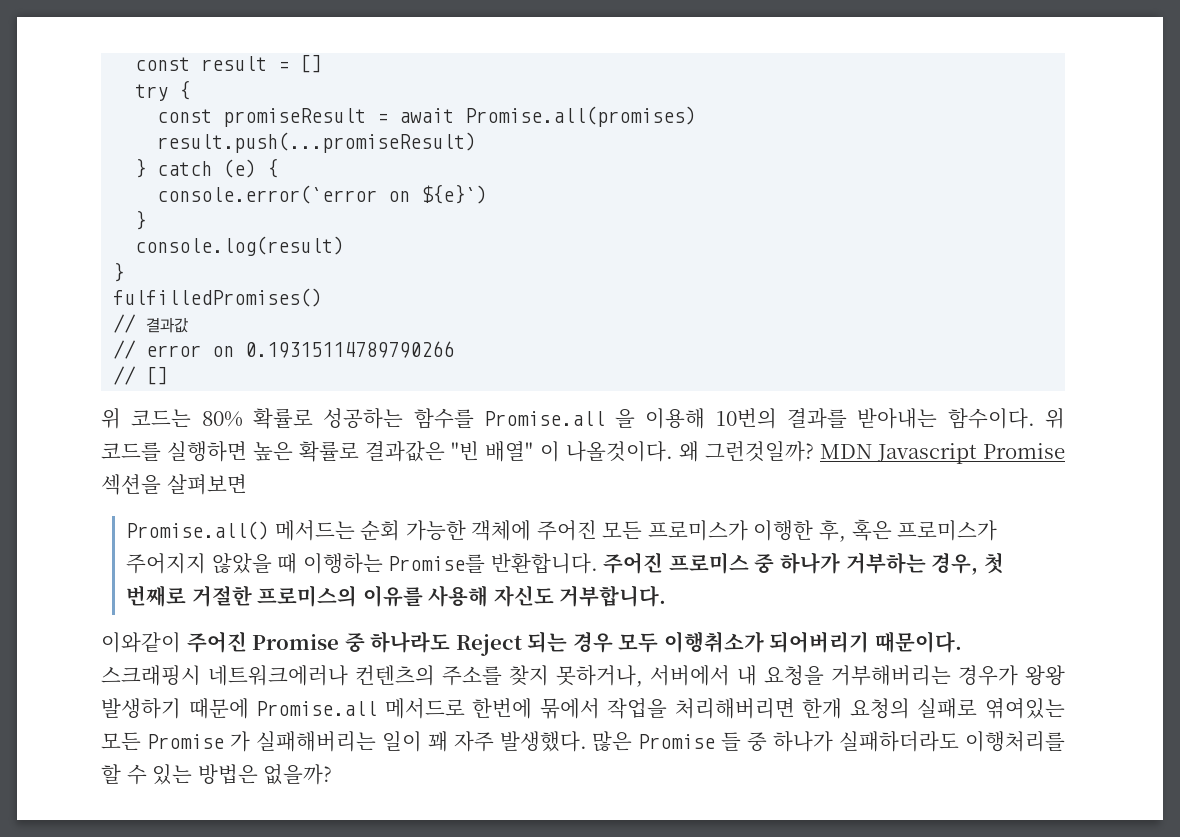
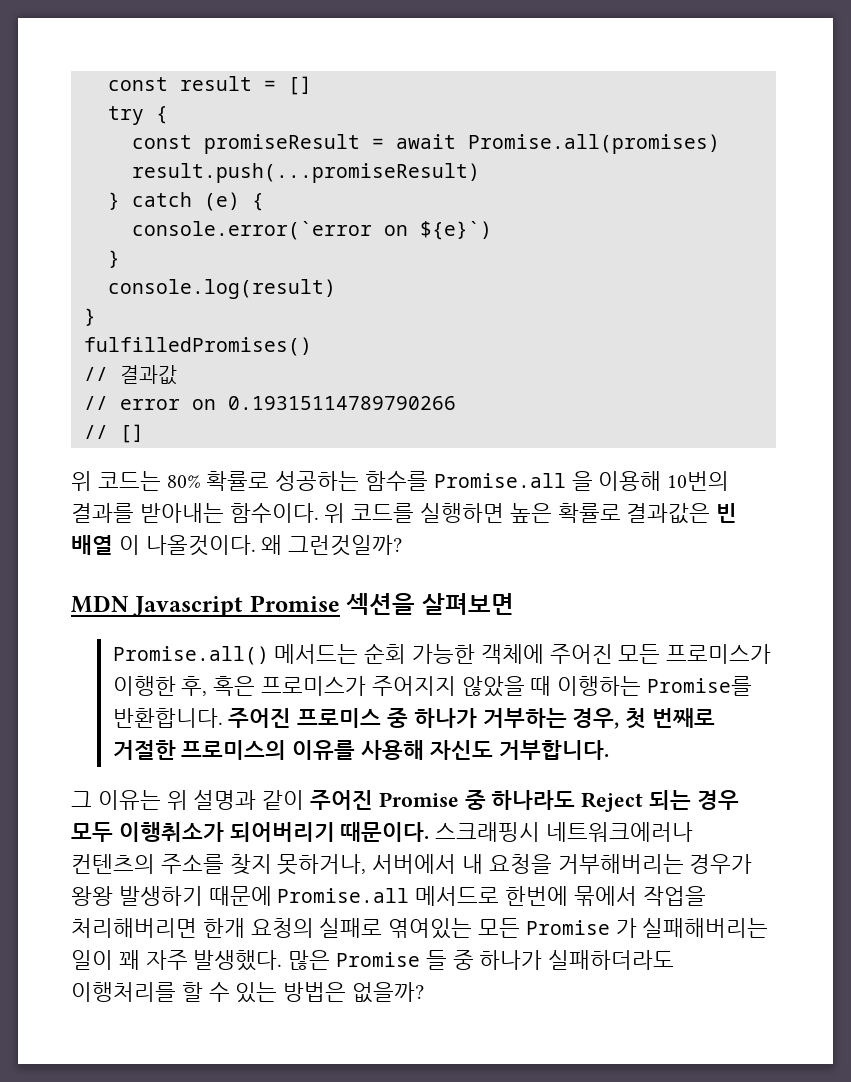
[451,441,534,462] "빈 배열" -> [716,503,738,523] [71,535,113,555] 빈 배열
(814, 451) none -> (403, 545) //
[101,632,181,653] 이와같이 -> [71,790,305,810] 그 이유는 위 설명과 같이

